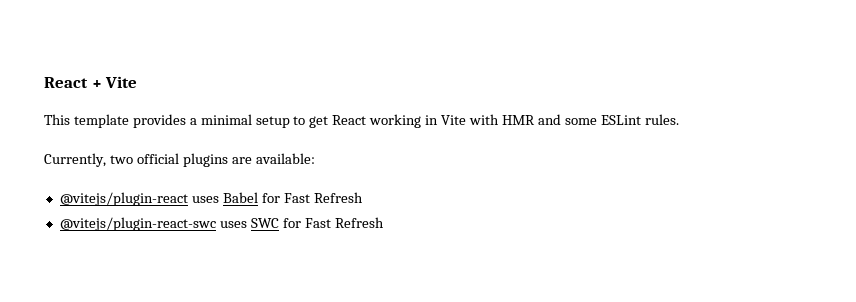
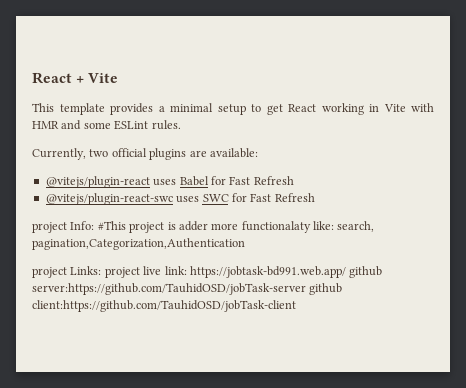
(384, 222) none -> [32,221,375,233] [32,238,245,250] [32,266,383,278] [32,283,343,295] [32,300,296,312] // project Info: #This project is adder more functionalaty like: search, pagination,Categorization,Authentication // project Links: project live link: https://jobtask-bd991.web.app/ github server:https://github.com/TauhidOSD/jobTask-server github client:https://github.com/TauhidOSD/jobTask-client

